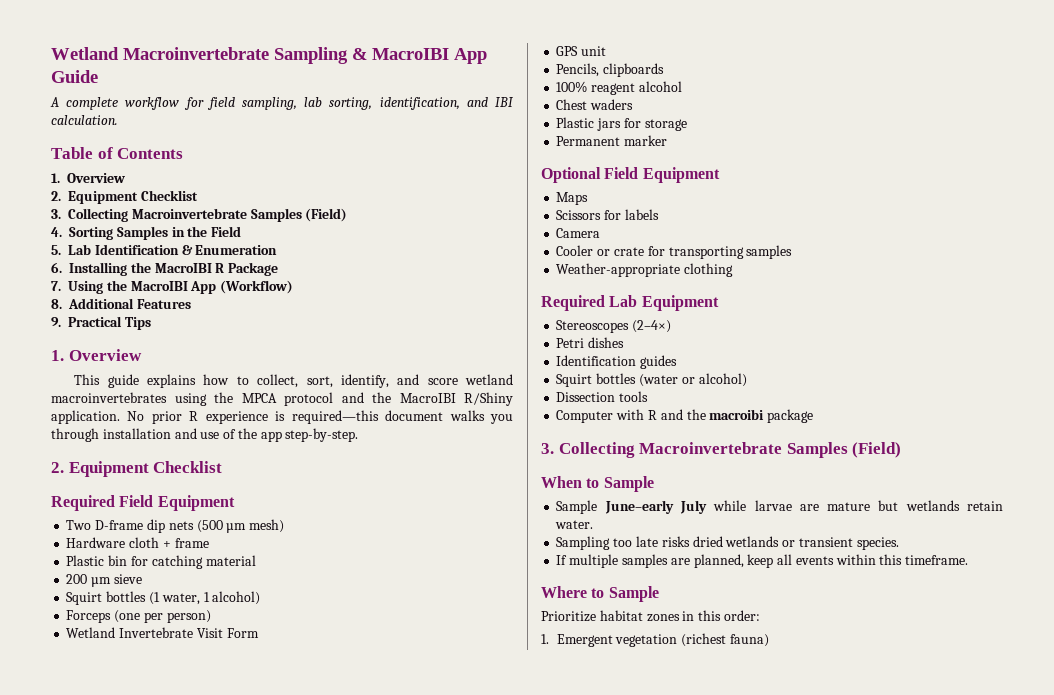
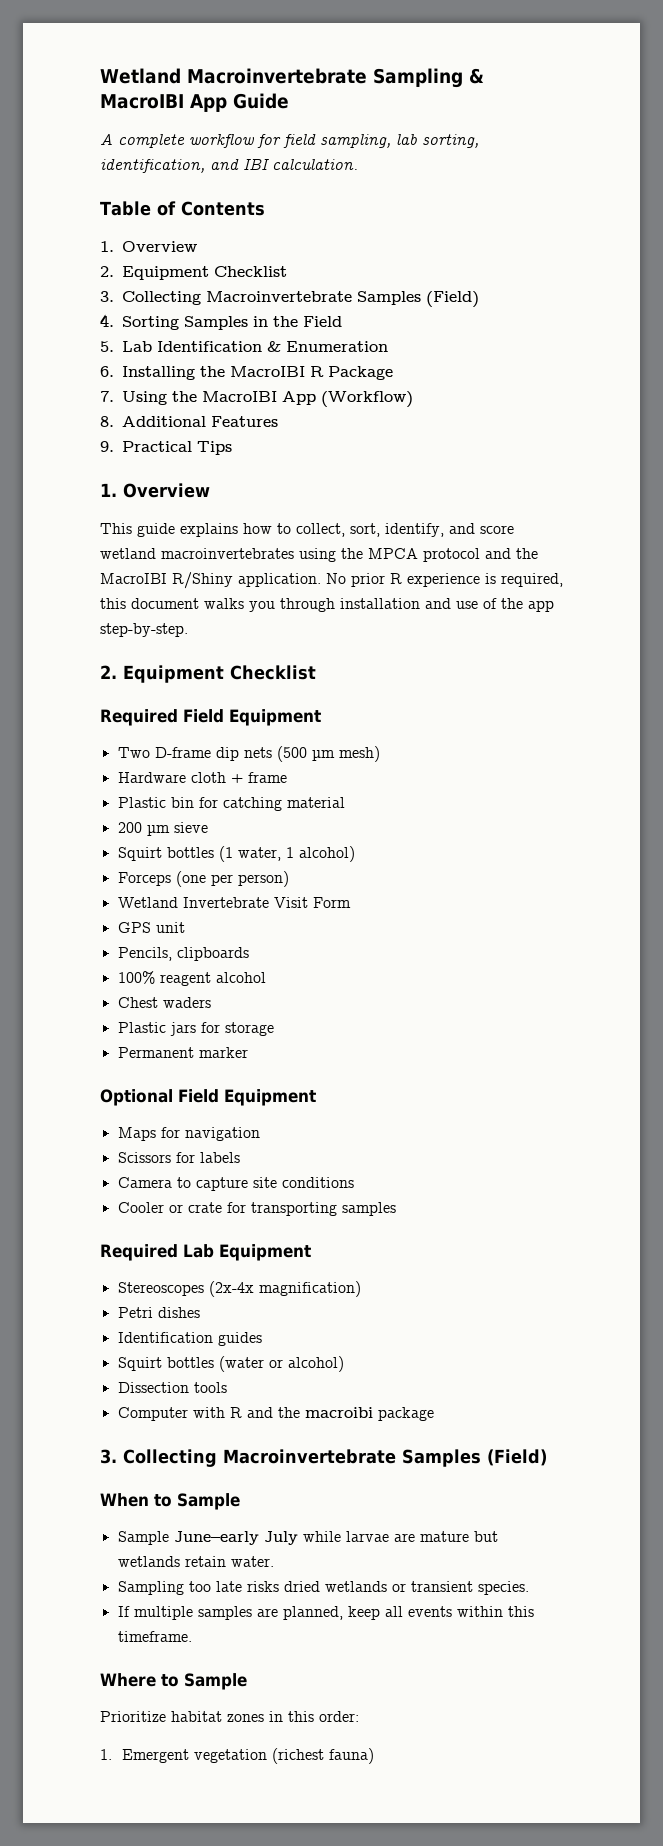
[291,410,379,424] required—this -> [501,573,563,587] [100,598,126,609] required, this
(589, 198) none -> [160,1127,260,1141] for navigation
(601, 233) none -> [176,1177,354,1191] to capture site conditions
[556,263,734,277] // Weather-appropriate clothing -> (396, 1209) none
[632,320,672,333] (2–4×) -> [208,1281,361,1297] (2x-4x magnification)

